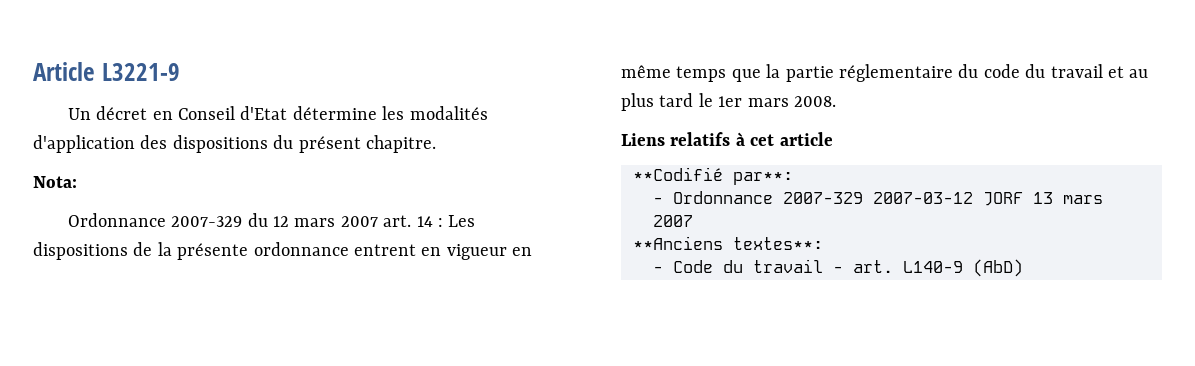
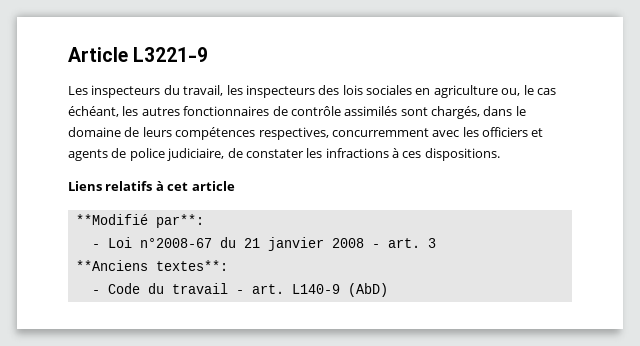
[67,106,488,120] [33,135,436,153] [33,176,77,188] [67,213,476,227] [33,242,533,260] [621,64,1149,82] [621,93,836,111] Un décret en Conseil d'Etat détermine les modalités d'application des dispositions du présent chapitre. // Nota: // Ordonnance 2007-329 du 12 mars 2007 art. 14 : Les dispositions de la présente ordonnance entrent en vigueur en même temps que la partie réglementaire du code du travail et au plus tard le 1er mars 2008. -> [68,85,556,98] [68,106,526,119] [68,127,544,140] [68,148,500,161] Les inspecteurs du travail, les inspecteurs des lois sociales en agriculture ou, le cas échéant, les autres fonctionnaires de contrôle assimilés sont chargés, dans le domaine de leurs compétences respectives, concurremment avec les officiers et agents de police judiciaire, de constater les infractions à ces dispositions.
[633,167,723,181] **Codifié -> [75,214,148,225] **Modifié
[673,191,1103,206] [653,215,693,227] Ordonnance 2007-329 2007-03-12 JORF 13 mars 2007 -> [107,237,436,251] Loi n°2008-67 du 21 janvier 2008 - art. 3

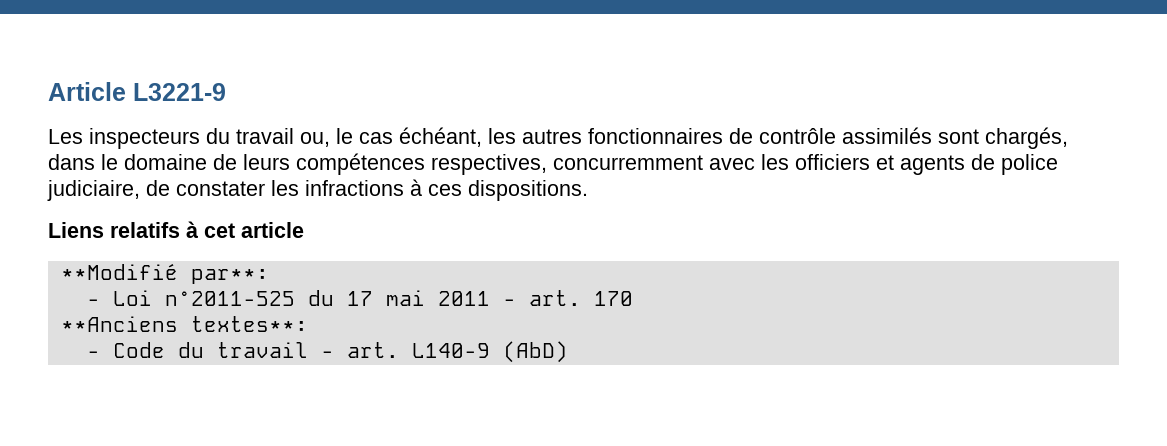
[183,85,498,98] travail, les inspecteurs des lois sociales en agriculture -> [236,128,294,144] travail
[139,237,436,251] n°2008-67 du 21 janvier 2008 - art. 3 -> [164,290,633,306] n°2011-525 du 17 mai 2011 - art. 170

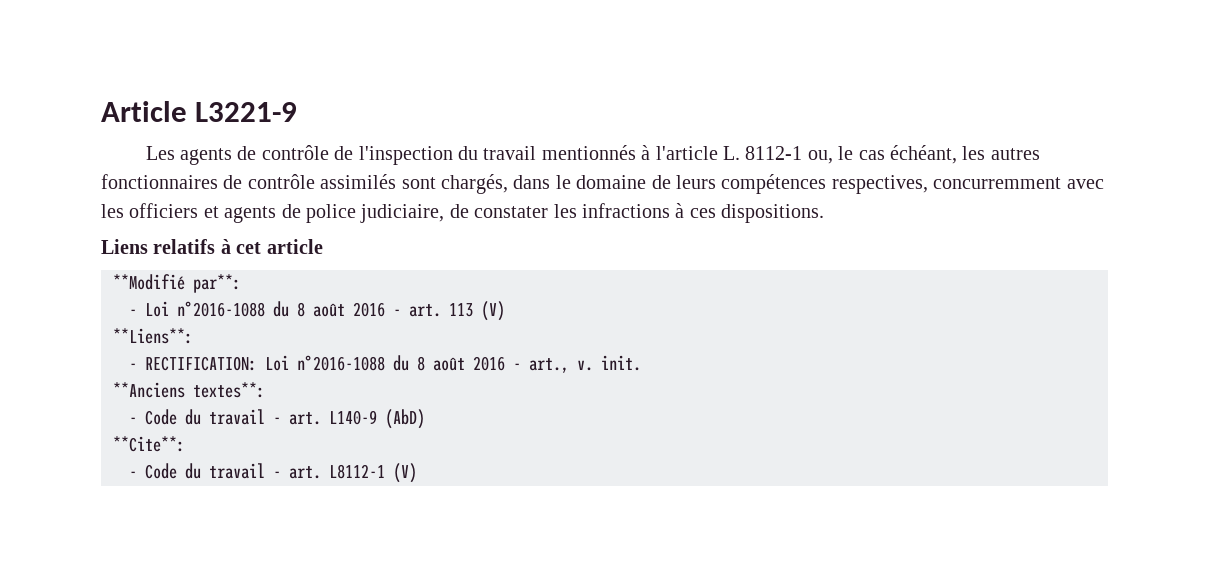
[89,128,294,149] inspecteurs du travail -> [179,145,803,165] agents de contrôle de l'inspection du travail mentionnés à l'article L. 8112-1
[164,290,633,306] n°2011-525 du 17 mai 2011 - art. 170 -> [177,301,505,321] [113,328,193,344] [129,355,641,373] n°2016-1088 du 8 août 2016 - art. 113 (V) // **Liens**: // - RECTIFICATION: Loi n°2016-1088 du 8 août 2016 - art., v. init.
(568, 352) none -> [113,436,185,452] [129,463,417,483] // **Cite**: // - Code du travail - art. L8112-1 (V)

